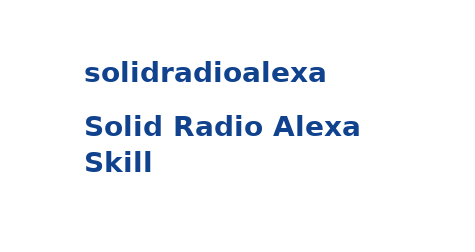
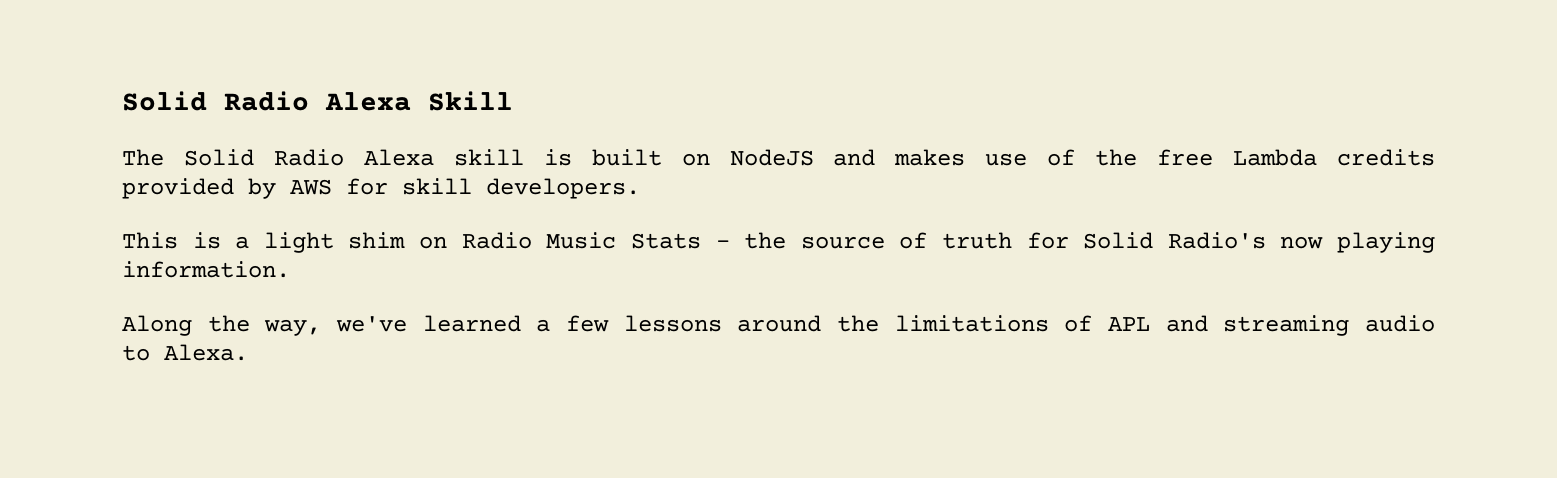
[84,61,327,82] solidradioalexa // -> (122, 101) none
(153, 161) none -> [122,149,1435,166] [122,178,640,199] [122,232,1435,253] [122,261,290,278] [122,315,1436,336] [122,344,248,361] // The Solid Radio Alexa skill is built on NodeJS and makes use of the free Lambda credits provided by AWS for skill developers. // This is a light shim on Radio Music Stats - the source of truth for Solid Radio's now playing information. // Along the way, we've learned a few lessons around the limitations of APL and streaming audio to Alexa.

